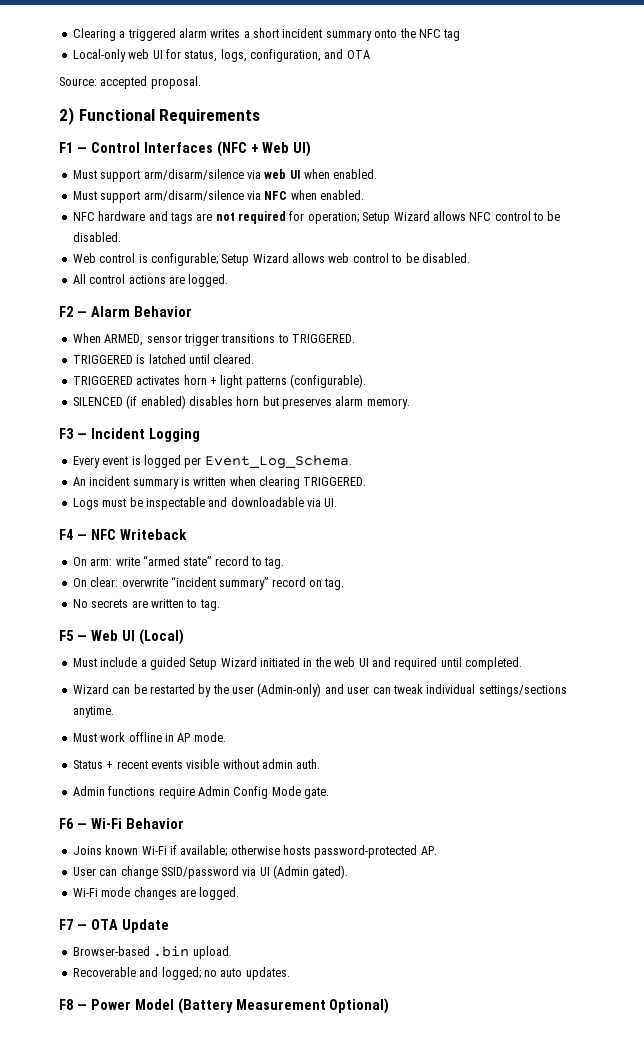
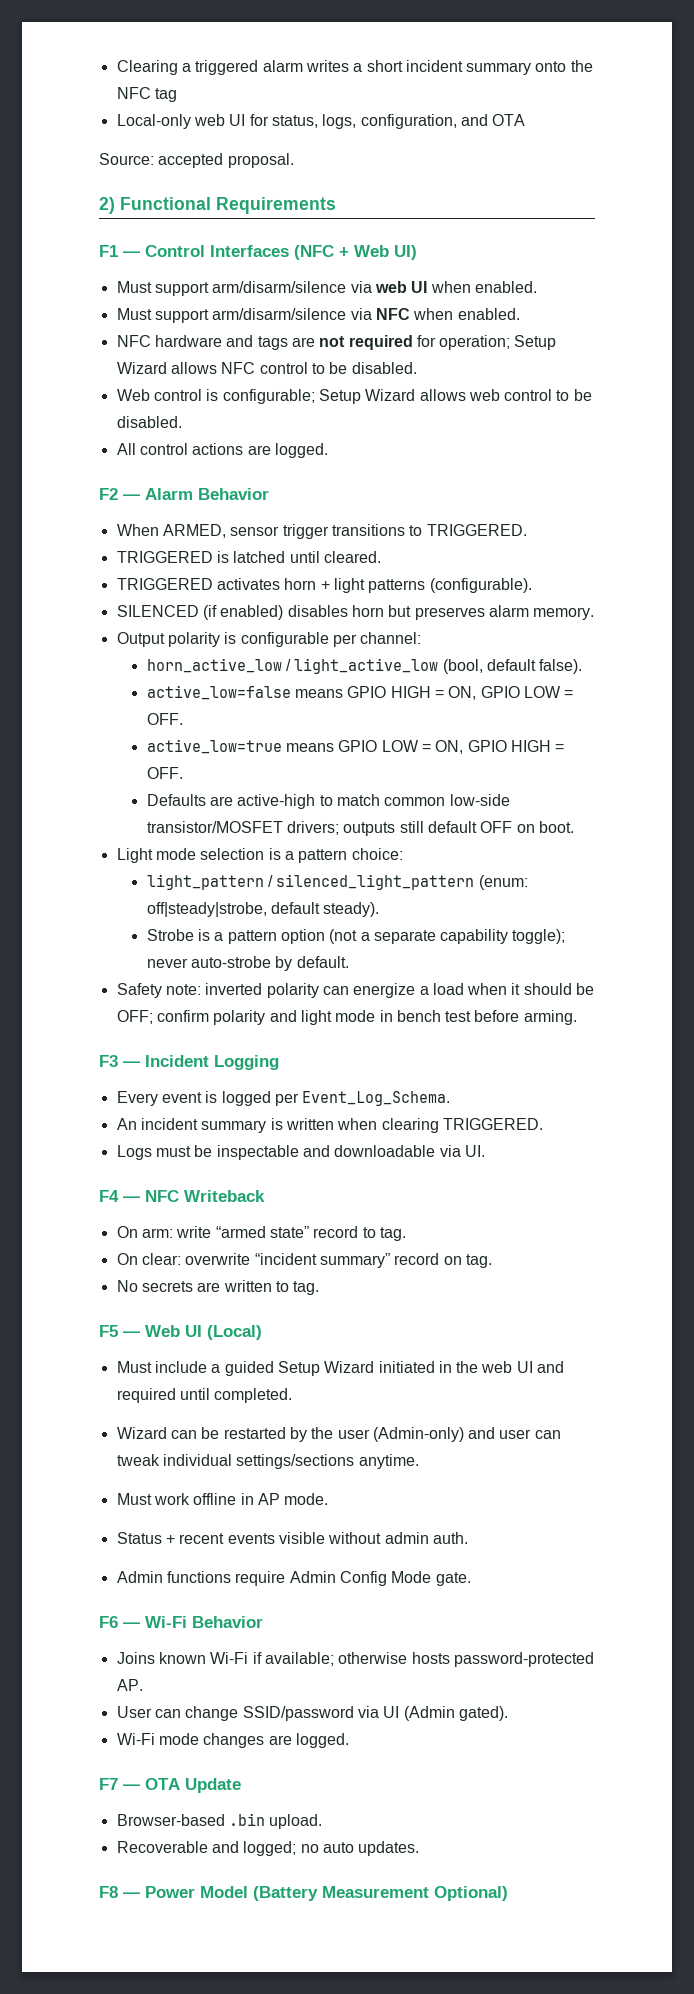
(410, 403) none -> [116,632,422,647] [146,658,583,674] [146,685,574,700] [146,713,183,725] [146,739,565,754] [146,767,183,779] [146,794,510,809] [146,821,574,836] [116,848,403,863] [146,874,528,890] [146,902,380,917] [146,929,566,944] [146,956,349,971] [116,983,595,998] [116,1010,577,1025] // Output polarity is configurable per channel: // horn_active_low / light_active_low (bool, default false). // active_low=false means GPIO HIGH = ON, GPIO LOW = OFF. // active_low=true means GPIO LOW = ON, GPIO HIGH = OFF. // Defaults are active-high to match common low-side transistor/MOSFET drivers; outputs still default OFF on boot. // Light mode selection is a pattern choice: // light_pattern / silenced_light_pattern (enum: off|steady|strobe, default steady). // Strobe is a pattern option (not a separate capability toggle); never auto-strobe by default. // Safety note: inverted polarity can energize a load when it should be OFF; confirm polarity and light mode in bench test before arming.

